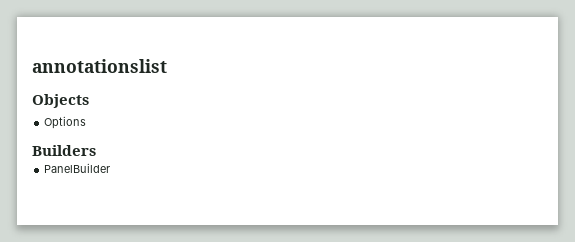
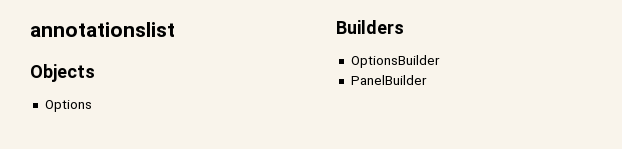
(96, 150) none -> [350,55,440,68] // OptionsBuilder

